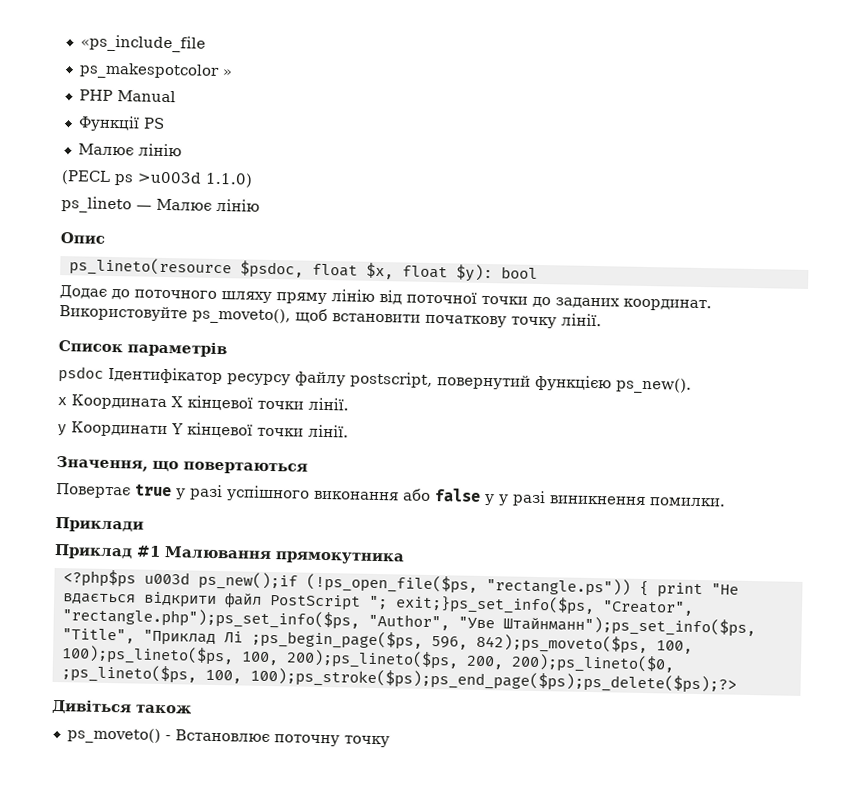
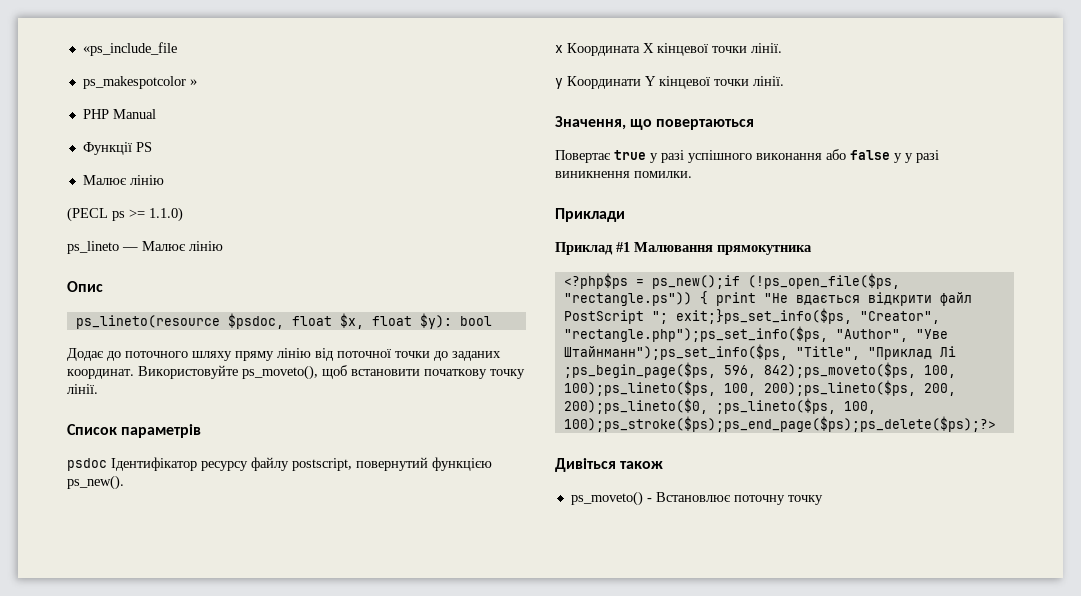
[137,171,202,184] >u003d -> [129,209,145,218] >=
[143,571,190,585] u003d -> [635,279,644,286] =

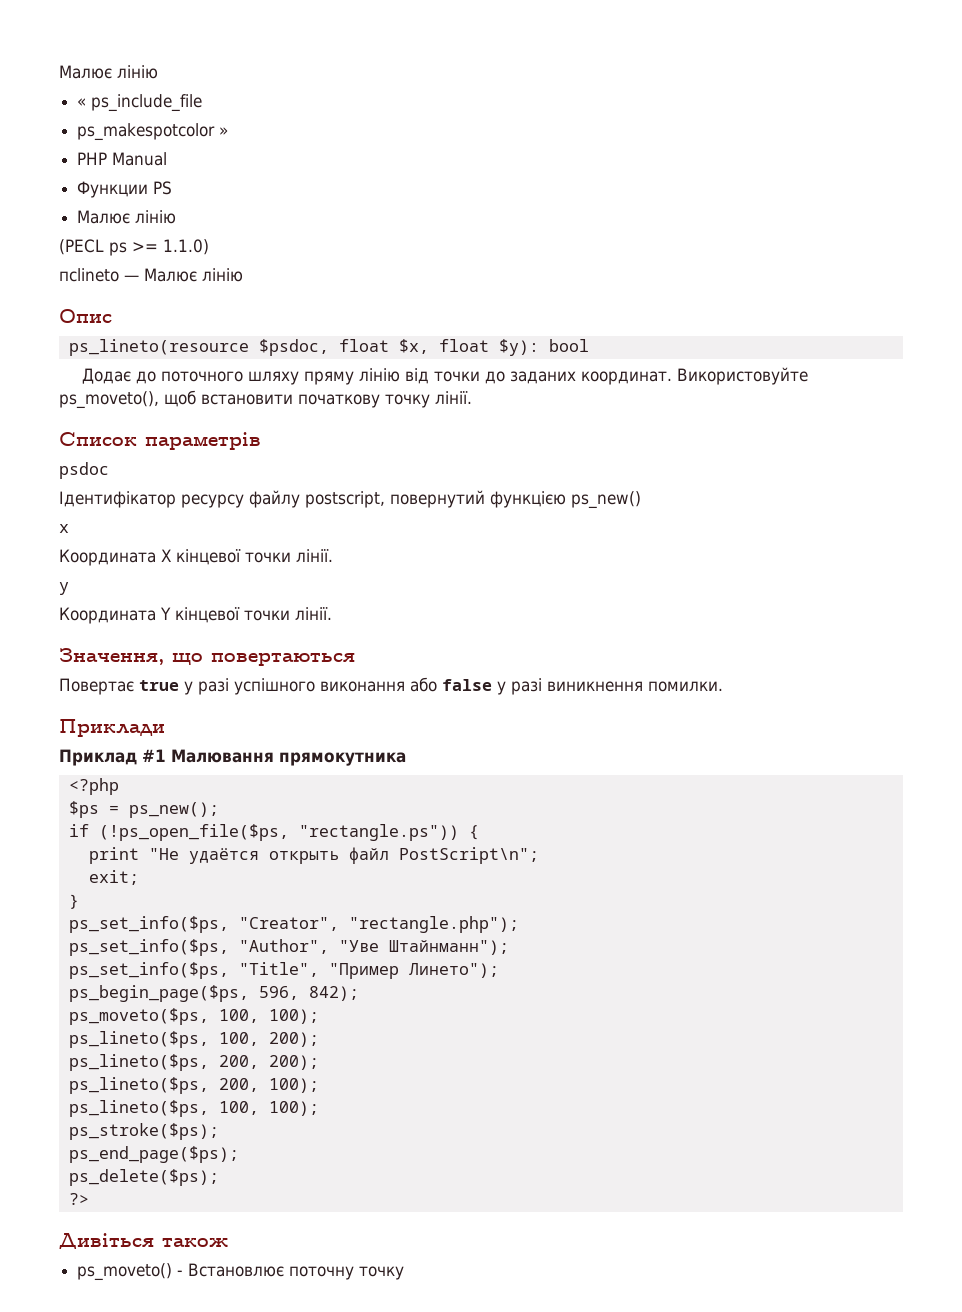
[82,42,177,56] «ps_include_file -> [59,65,158,79] [77,94,203,112] Малює лінію // « ps_include_file
[82,142,132,155] Функції -> [77,181,149,198] Функции
[67,241,119,254] ps_lineto -> [59,268,119,282] псlineto
[337,349,391,358] поточної -> (429, 376) none
(107, 464) none -> (109, 470) //
[67,475,124,490] ps_new(). -> [571,491,641,509] ps_new()
(563, 49) none -> (69, 528) //
[567,76,641,89] Координати -> [59,607,156,624] // Координата
[905,153,913,163] у -> (506, 688) none
[563,273,740,289] <?php$ps = ps_new();if -> [68,778,119,795] [68,801,219,818] [68,824,89,837] <?php // $ps = ps_new(); // if
(708, 298) none -> (479, 832) //
[795,292,972,306] [563,308,940,324] [563,326,948,342] [563,344,956,360] [563,362,956,378] [563,380,956,396] [563,398,876,414] [563,416,996,432] вдається відкрити файл PostScript "; exit;}ps_set_info($ps, "Creator", "rectangle.php");ps_set_info($ps, "Author", "Уве Штайнманн");ps_set_info($ps, "Title", "Приклад Лі ;ps_begin_page($ps, 596, 842);ps_moveto($ps, 100, 100);ps_lineto($ps, 100, 200);ps_lineto($ps, 200, 200);ps_lineto($0, ;ps_lineto($ps, 100, 100);ps_stroke($ps);ps_end_page($ps);ps_delete($ps);?> -> [188,847,539,864] [88,870,139,885] [68,894,79,909] [68,916,519,933] [68,939,509,956] [68,962,499,979] [68,985,359,1002] [68,1008,319,1025] [68,1031,319,1048] [68,1054,319,1071] [68,1077,319,1094] [68,1100,319,1117] [68,1123,219,1140] [68,1146,239,1163] [68,1169,219,1186] [68,1193,89,1205] удаётся открыть файл PostScript\n"; // exit; // } // ps_set_info($ps, "Creator", "rectangle.php"); // ps_set_info($ps, "Author", "Уве Штайнманн"); // ps_set_info($ps, "Title", "Пример Линето"); // ps_begin_page($ps, 596, 842); // ps_moveto($ps, 100, 100); // ps_lineto($ps, 100, 200); // ps_lineto($ps, 200, 200); // ps_lineto($ps, 200, 100); // ps_lineto($ps, 100, 100); // ps_stroke($ps); // ps_end_page($ps); // ps_delete($ps); // ?>

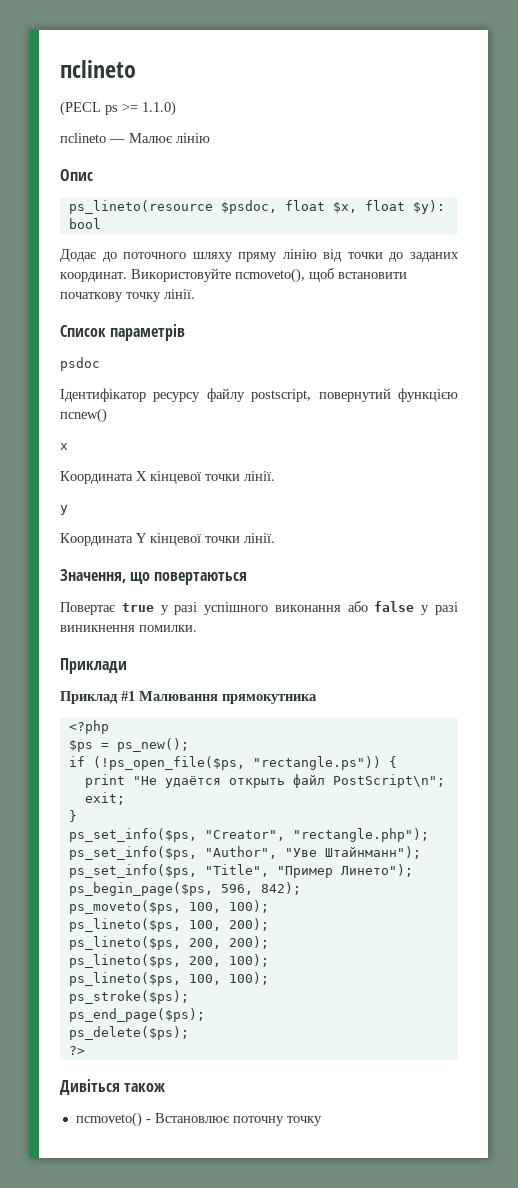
[59,65,158,79] [77,94,203,112] [77,123,229,141] [77,152,168,166] [77,181,173,198] [77,210,177,224] Малює лінію // « ps_include_file // ps_makespotcolor » // PHP Manual // Функции PS // Малює лінію -> [60,60,136,78] псlineto
[59,391,159,409] ps_moveto(), -> [235,268,305,283] псmoveto(),
[571,491,641,509] ps_new() -> [60,408,107,423] псnew()
[77,1263,173,1281] ps_moveto() -> [75,1112,142,1127] псmoveto()

